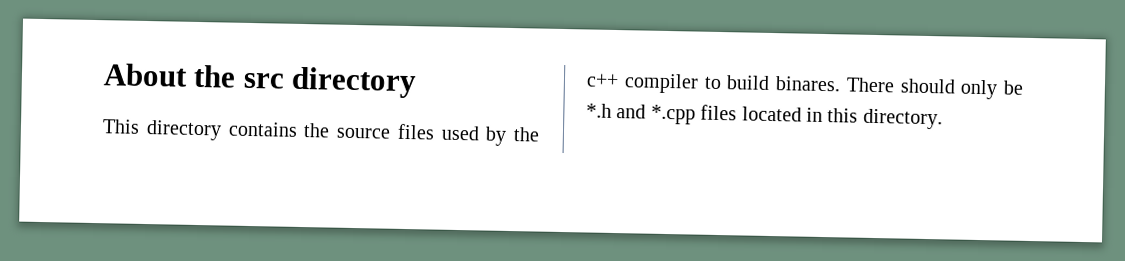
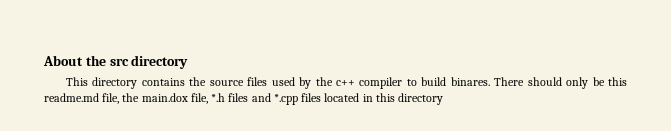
[586,103,612,118] *.h -> [608,77,628,86] [44,93,249,104] this readme.md file, the main.dox file, *.h files
[862,108,943,130] directory. -> [398,93,444,105] directory

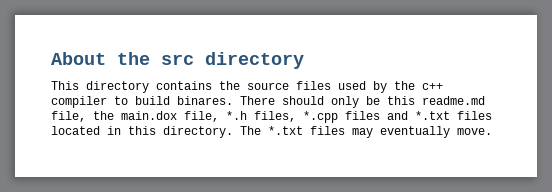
(226, 97) none -> [254,111,338,123] files, *.cpp
[273,94,298,105] *.cpp -> [415,111,450,120] *.txt
[398,93,444,105] directory -> [163,126,492,138] directory. The *.txt files may eventually move.

